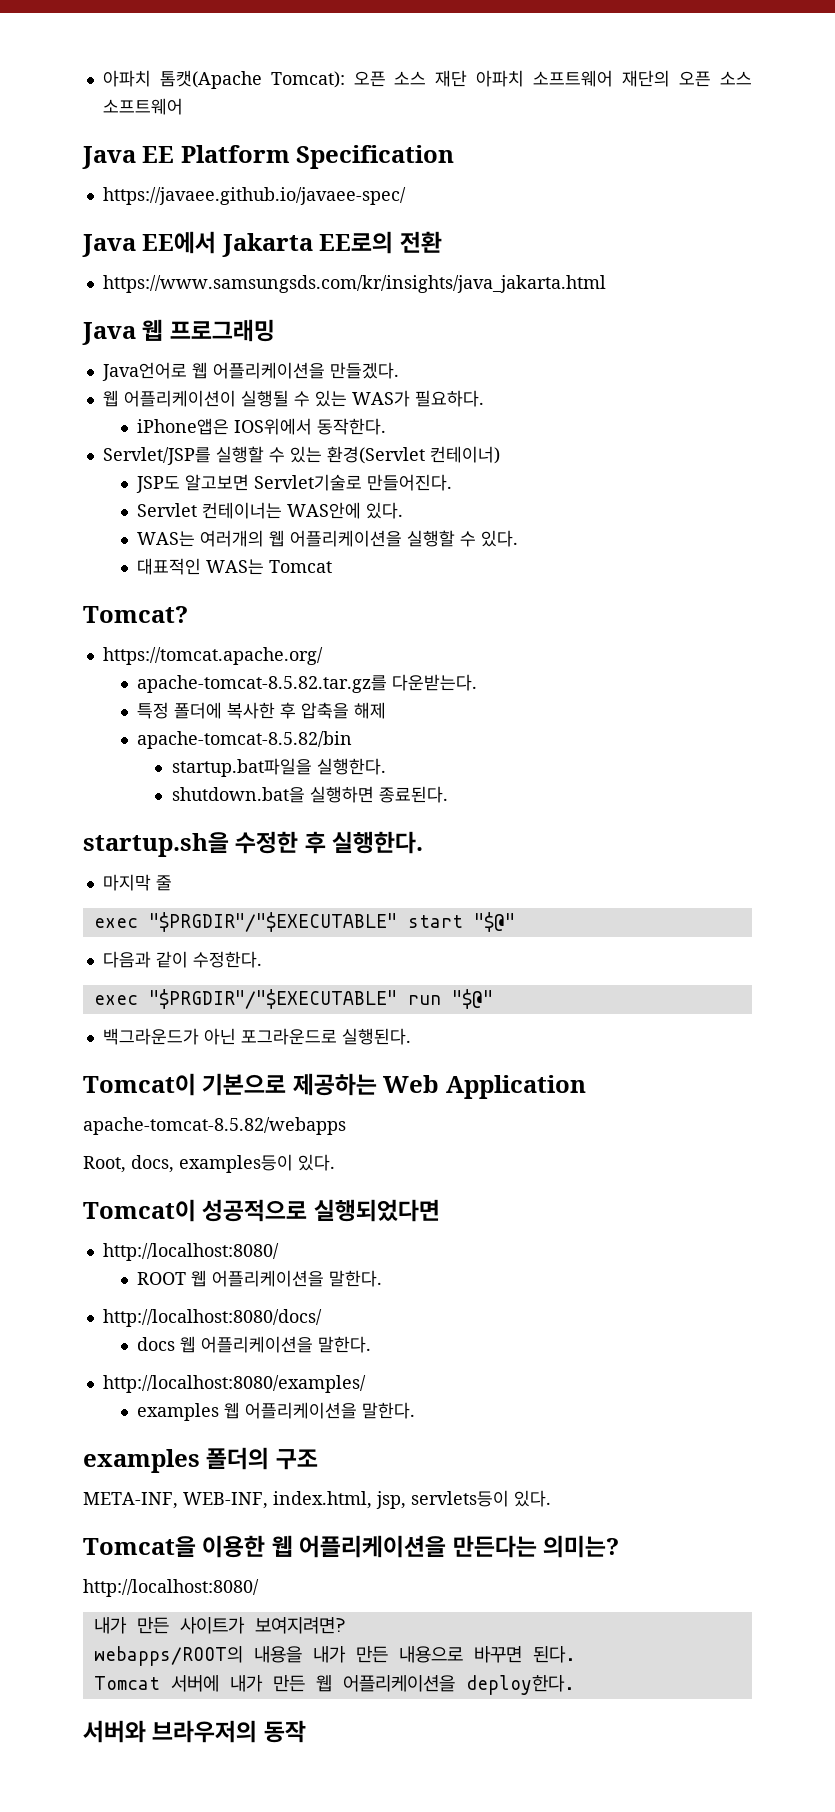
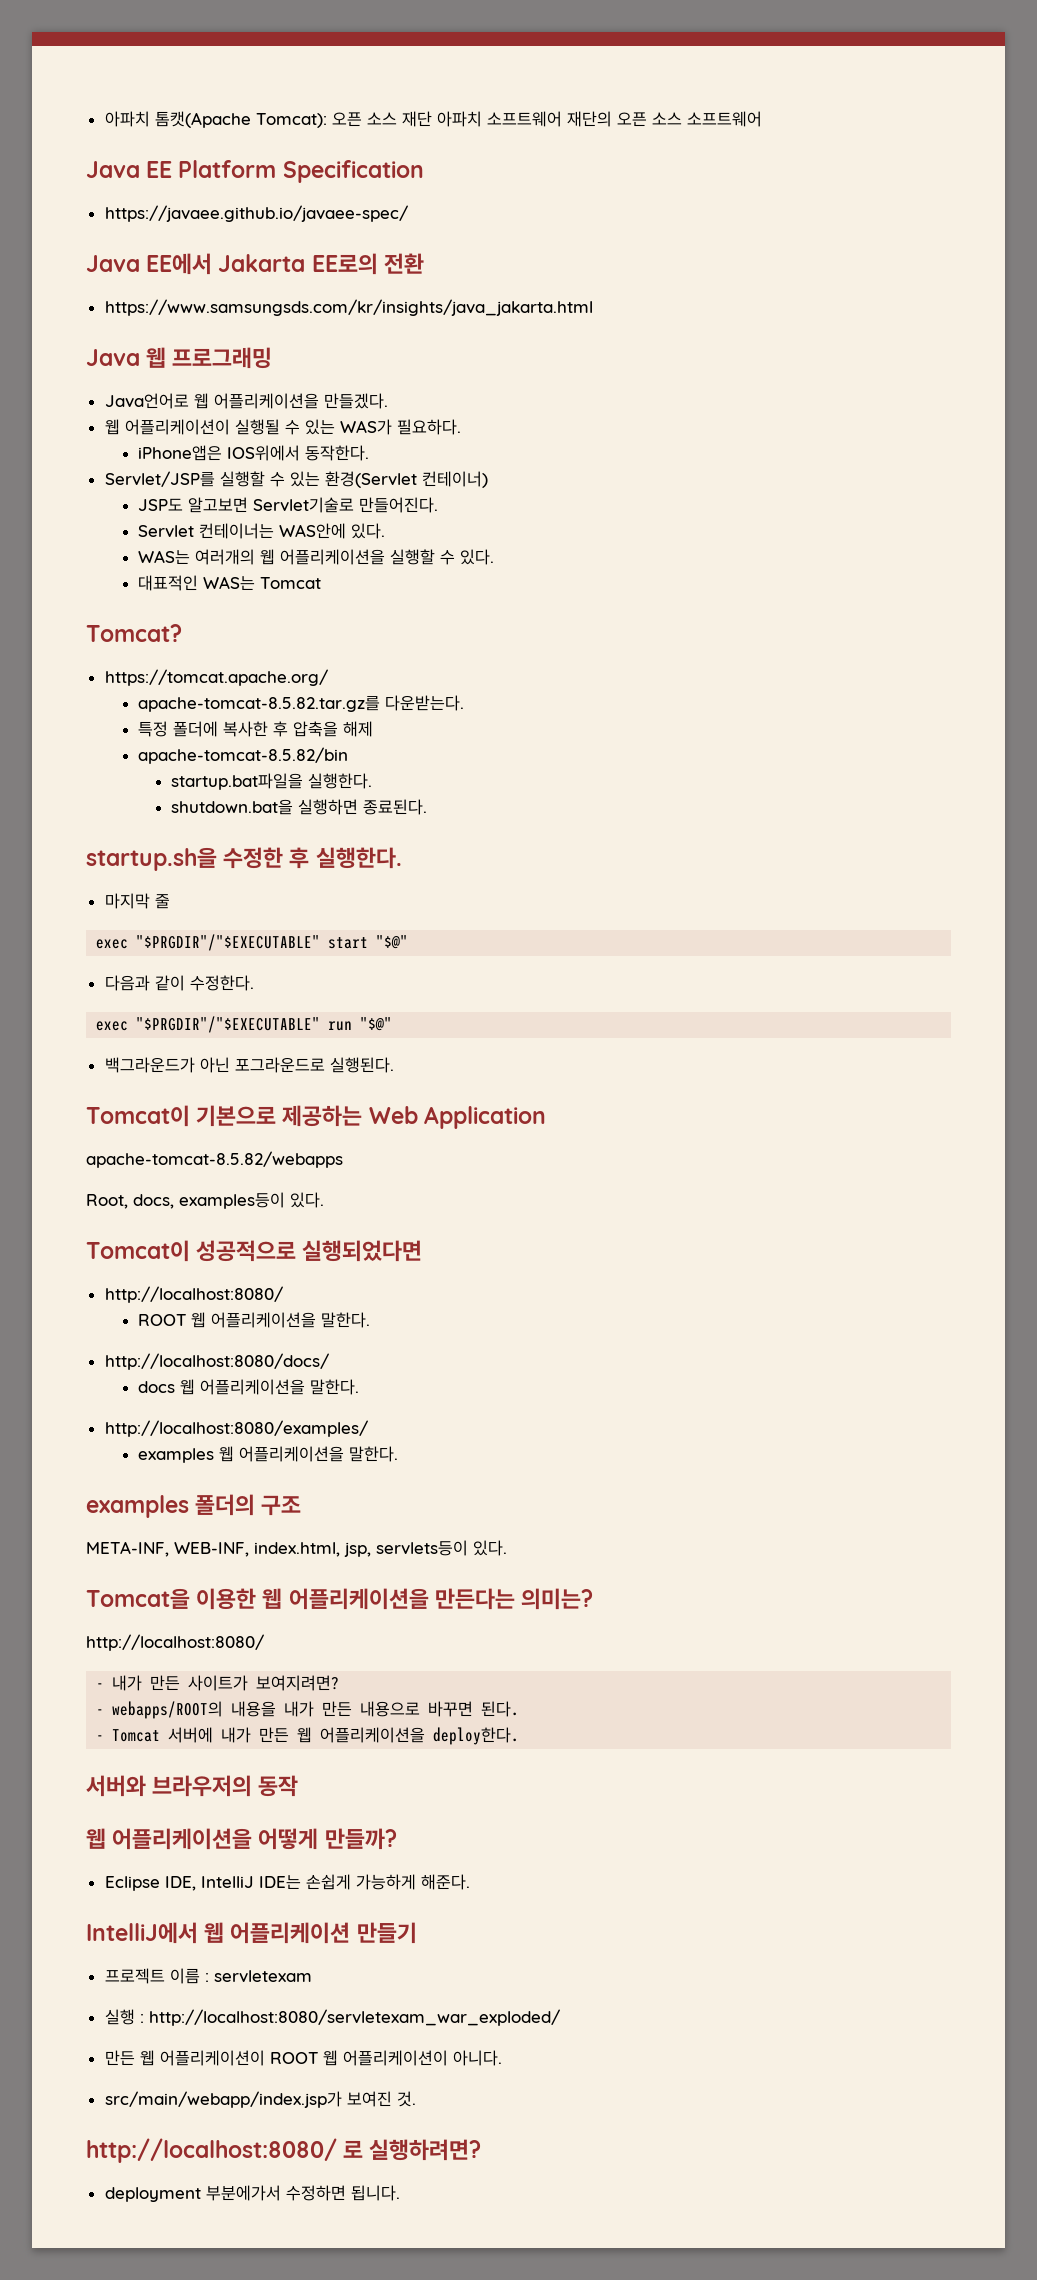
(259, 1588) none -> [96,1683,105,1689] -
(346, 1625) none -> [96,1709,105,1715] -
(576, 1654) none -> [96,1735,105,1741] -
(306, 1731) none -> [86,1828,397,1850] [104,1874,470,1891] [86,1922,417,1944] [104,1968,312,1984] [104,2009,560,2026] [104,2050,502,2066] [104,2091,416,2108] [86,2138,482,2163] [104,2185,400,2202] // 웹 어플리케이션을 어떻게 만들까? // Eclipse IDE, IntelliJ IDE는 손쉽게 가능하게 해준다. // IntelliJ에서 웹 어플리케이션 만들기 // 프로젝트 이름 : servletexam // 실행 : http://localhost:8080/servletexam_war_exploded/ // 만든 웹 어플리케이션이 ROOT 웹 어플리케이션이 아니다. // src/main/webapp/index.jsp가 보여진 것. // http://localhost:8080/ 로 실행하려면? // deployment 부분에가서 수정하면 됩니다.

